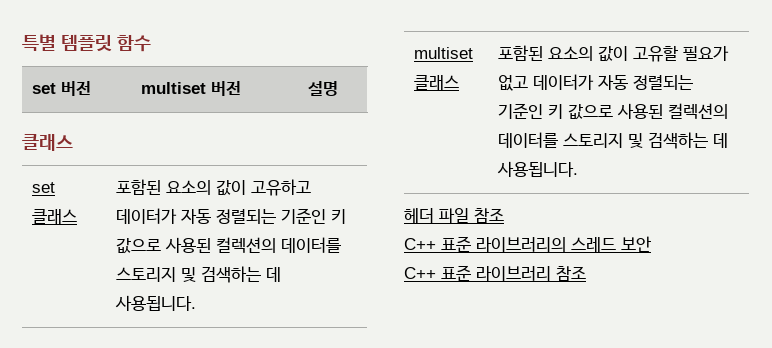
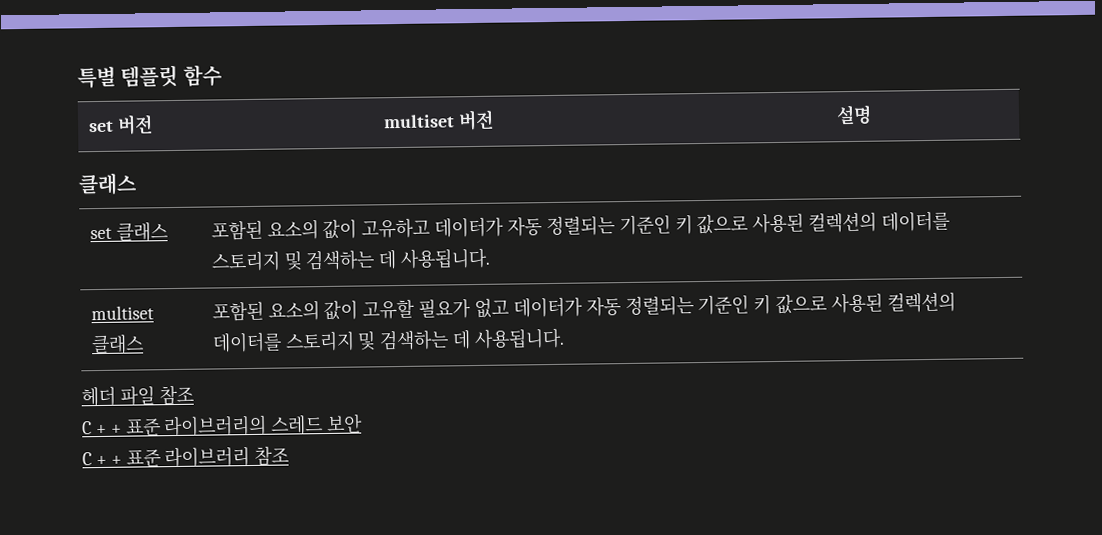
[404,238,436,250] C++ -> [81,421,122,435] C + +
[404,267,436,279] C++ -> [82,452,122,466] C + +

